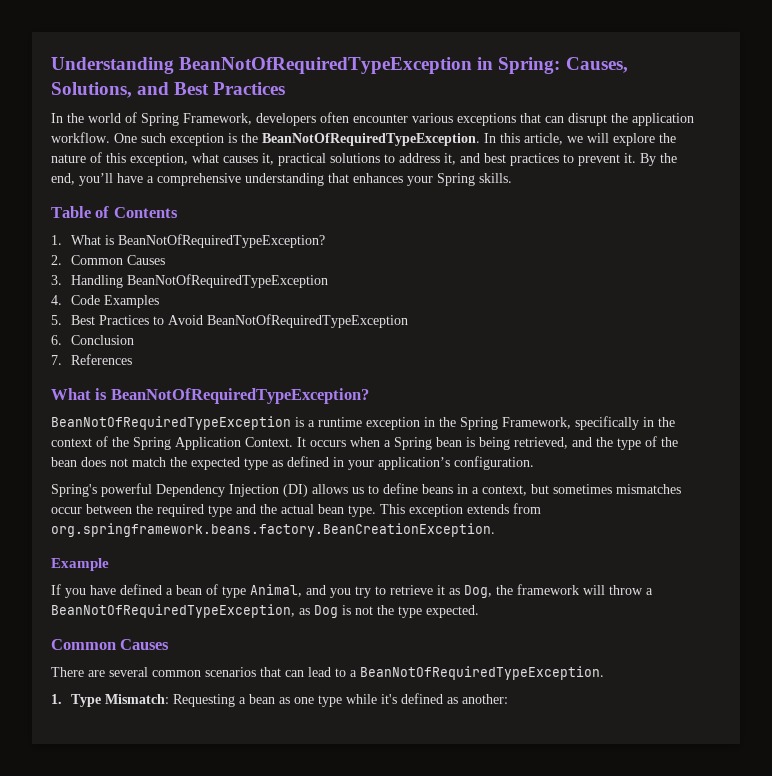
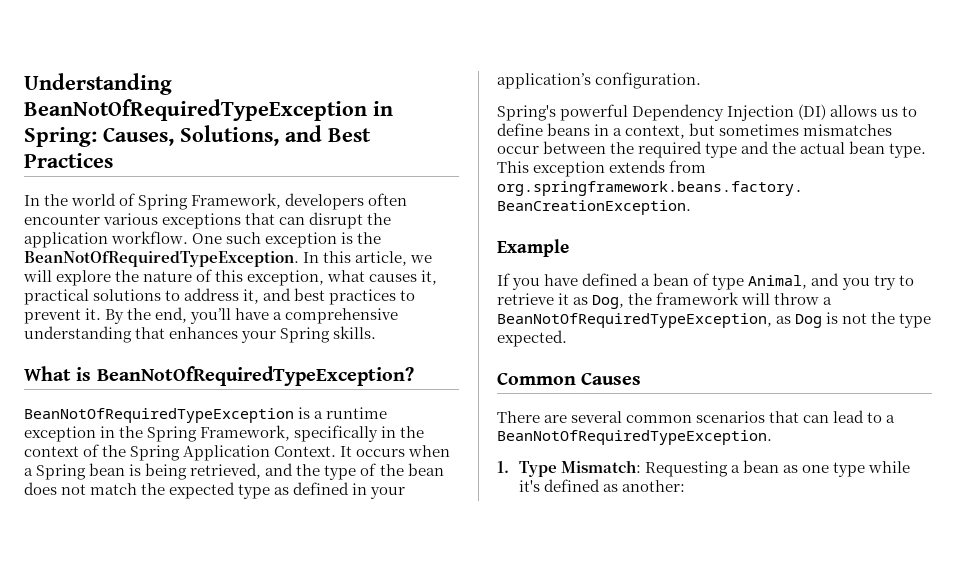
[51,206,178,218] [51,234,325,248] [51,255,165,265] [51,274,328,288] [51,295,159,308] [51,314,408,328] [51,335,134,345] [51,354,132,365] // Table of Contents // 1. What is BeanNotOfRequiredTypeException? // 2. Common Causes // 3. Handling BeanNotOfRequiredTypeException // 4. Code Examples // 5. Best Practices to Avoid BeanNotOfRequiredTypeException // 6. Conclusion // 7. References -> (377, 332) none

